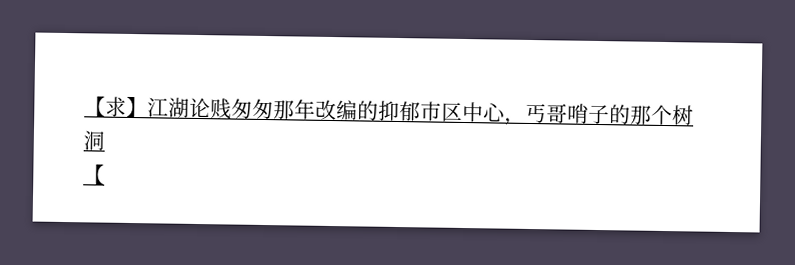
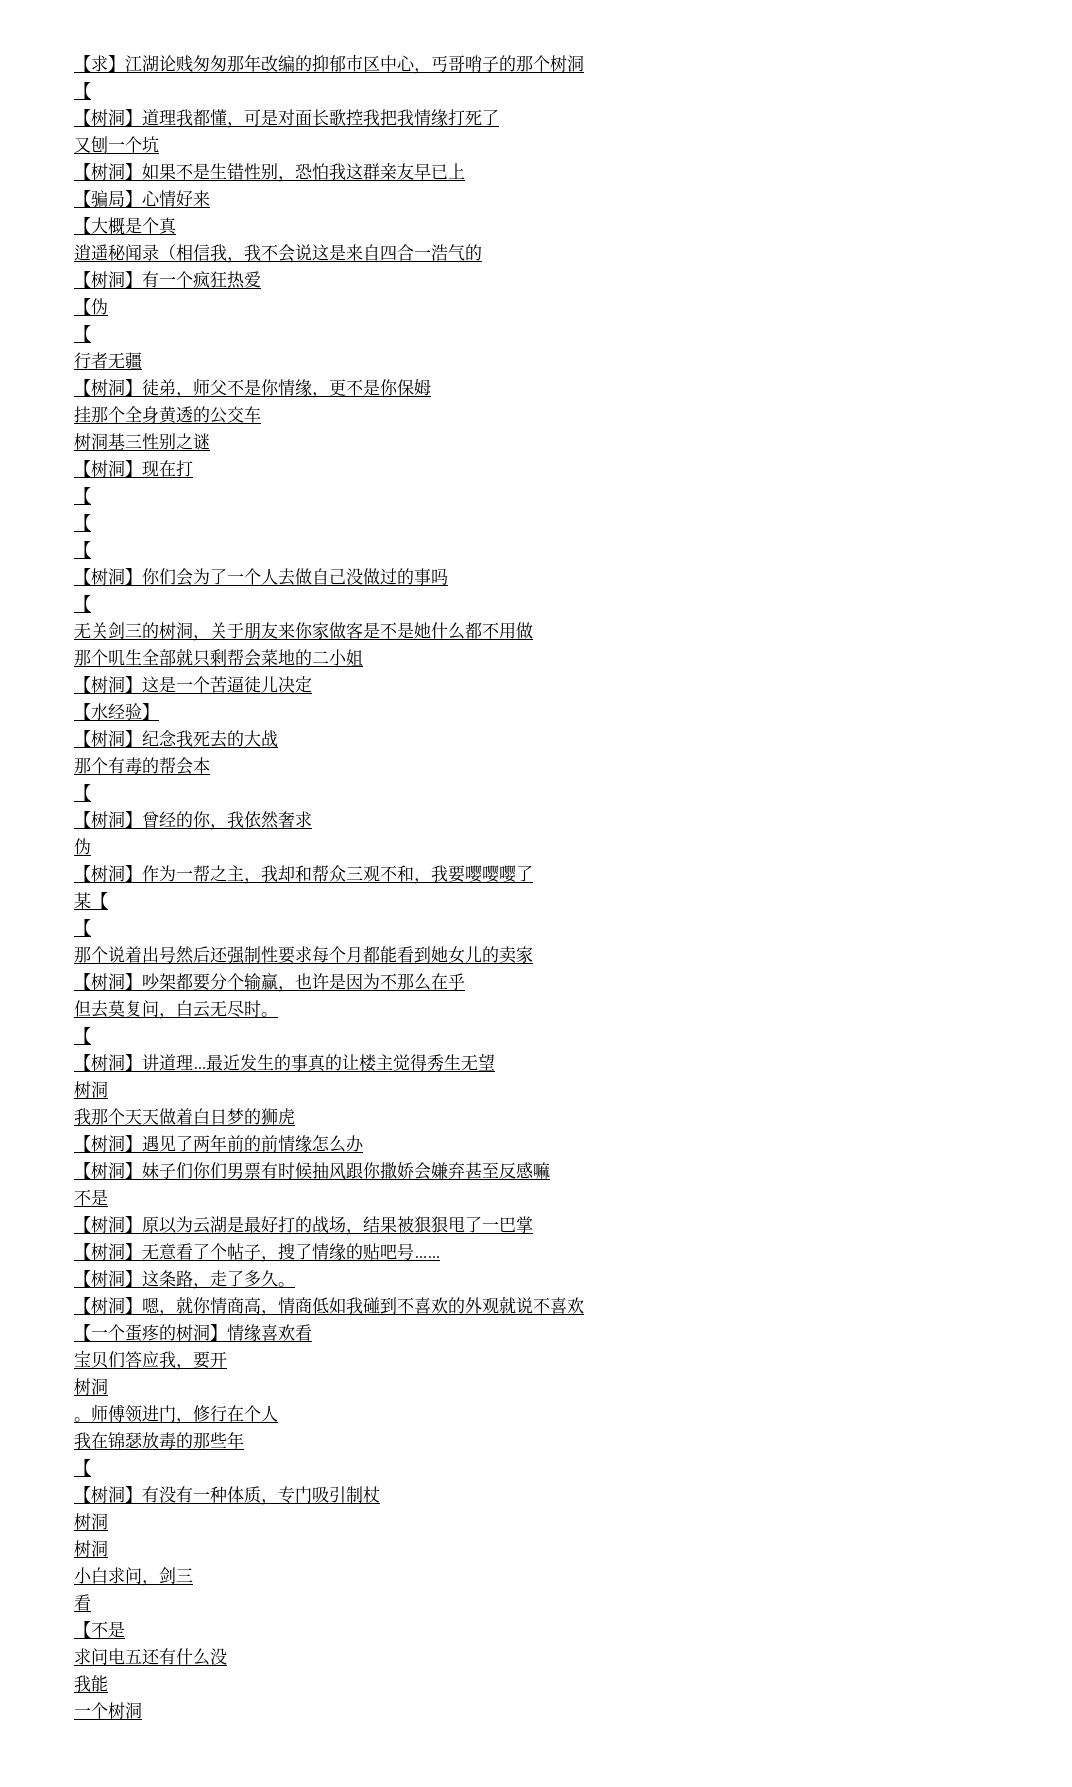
(105, 174) none -> [74,109,499,128] [74,136,159,153] [74,162,465,182] [74,190,210,207] [74,217,177,235] [74,244,482,263] [74,271,261,289] [74,298,108,315] [74,325,91,342] [74,352,142,369] [74,378,431,398] [74,406,261,424] [74,433,210,450] [74,460,193,477] [74,487,91,504] [74,514,91,531] [74,541,91,558] [74,568,448,586] [74,595,91,612] [74,622,533,641] [74,648,363,667] [74,676,312,693] [74,703,159,720] [74,730,278,748] [74,757,210,775] [74,784,91,801] [74,811,312,830] [74,838,91,855] [74,865,533,884] [74,892,108,909] [74,919,91,936] [74,946,533,964] [74,973,465,992] [74,1000,278,1019] [74,1027,91,1044] [74,1053,495,1072] [74,1081,108,1098] [74,1108,295,1125] [74,1134,364,1153] [74,1162,550,1180] [74,1189,108,1206] [74,1216,533,1235] [74,1243,440,1262] [74,1270,295,1289] [74,1296,584,1316] [74,1324,312,1342] [74,1351,227,1370] [74,1378,108,1395] [74,1404,278,1424] [74,1431,244,1450] [74,1459,91,1476] [74,1486,380,1505] [74,1513,108,1530] [74,1540,108,1557] [74,1567,193,1586] [74,1594,91,1611] [74,1621,125,1638] [74,1648,227,1666] [74,1675,108,1692] [74,1702,142,1719] // 【树洞】道理我都懂，可是对面长歌控我把我情缘打死了 // 又刨一个坑 // 【树洞】如果不是生错性别，恐怕我这群亲友早已上 // 【骗局】心情好来 // 【大概是个真 // 逍遥秘闻录（相信我，我不会说这是来自四合一浩气的 // 【树洞】有一个疯狂热爱 // 【伪 // 【 // 行者无疆 // 【树洞】徒弟，师父不是你情缘，更不是你保姆 // 挂那个全身黄透的公交车 // 树洞基三性别之谜 // 【树洞】现在打 // 【 // 【 // 【 // 【树洞】你们会为了一个人去做自己没做过的事吗 // 【 // 无关剑三的树洞，关于朋友来你家做客是不是她什么都不用做 // 那个叽生全部就只剩帮会菜地的二小姐 // 【树洞】这是一个苦逼徒儿决定 // 【水经验】 // 【树洞】纪念我死去的大战 // 那个有毒的帮会本 // 【 // 【树洞】曾经的你，我依然奢求 // 伪 // 【树洞】作为一帮之主，我却和帮众三观不和，我要嘤嘤嘤了 // 某【 // 【 // 那个说着出号然后还强制性要求每个月都能看到她女儿的卖家 // 【树洞】吵架都要分个输赢，也许是因为不那么在乎 // 但去莫复问，白云无尽时。 // 【 // 【树洞】讲道理…最近发生的事真的让楼主觉得秀生无望 // 树洞 // 我那个天天做着白日梦的狮虎 // 【树洞】遇见了两年前的前情缘怎么办 // 【树洞】妹子们你们男票有时候抽风跟你撒娇会嫌弃甚至反感嘛 // 不是 // 【树洞】原以为云湖是最好打的战场，结果被狠狠甩了一巴掌 // 【树洞】无意看了个帖子，搜了情缘的贴吧号…… // 【树洞】这条路，走了多久。 // 【树洞】嗯，就你情商高，情商低如我碰到不喜欢的外观就说不喜欢 // 【一个蛋疼的树洞】情缘喜欢看 // 宝贝们答应我，要开 // 树洞 // 。师傅领进门，修行在个人 // 我在锦瑟放毒的那些年 // 【 // 【树洞】有没有一种体质，专门吸引制杖 // 树洞 // 树洞 // 小白求问，剑三 // 看 // 【不是 // 求问电五还有什么没 // 我能 // 一个树洞

